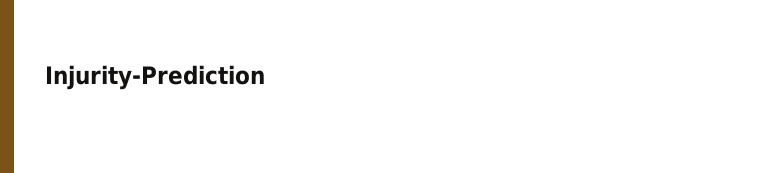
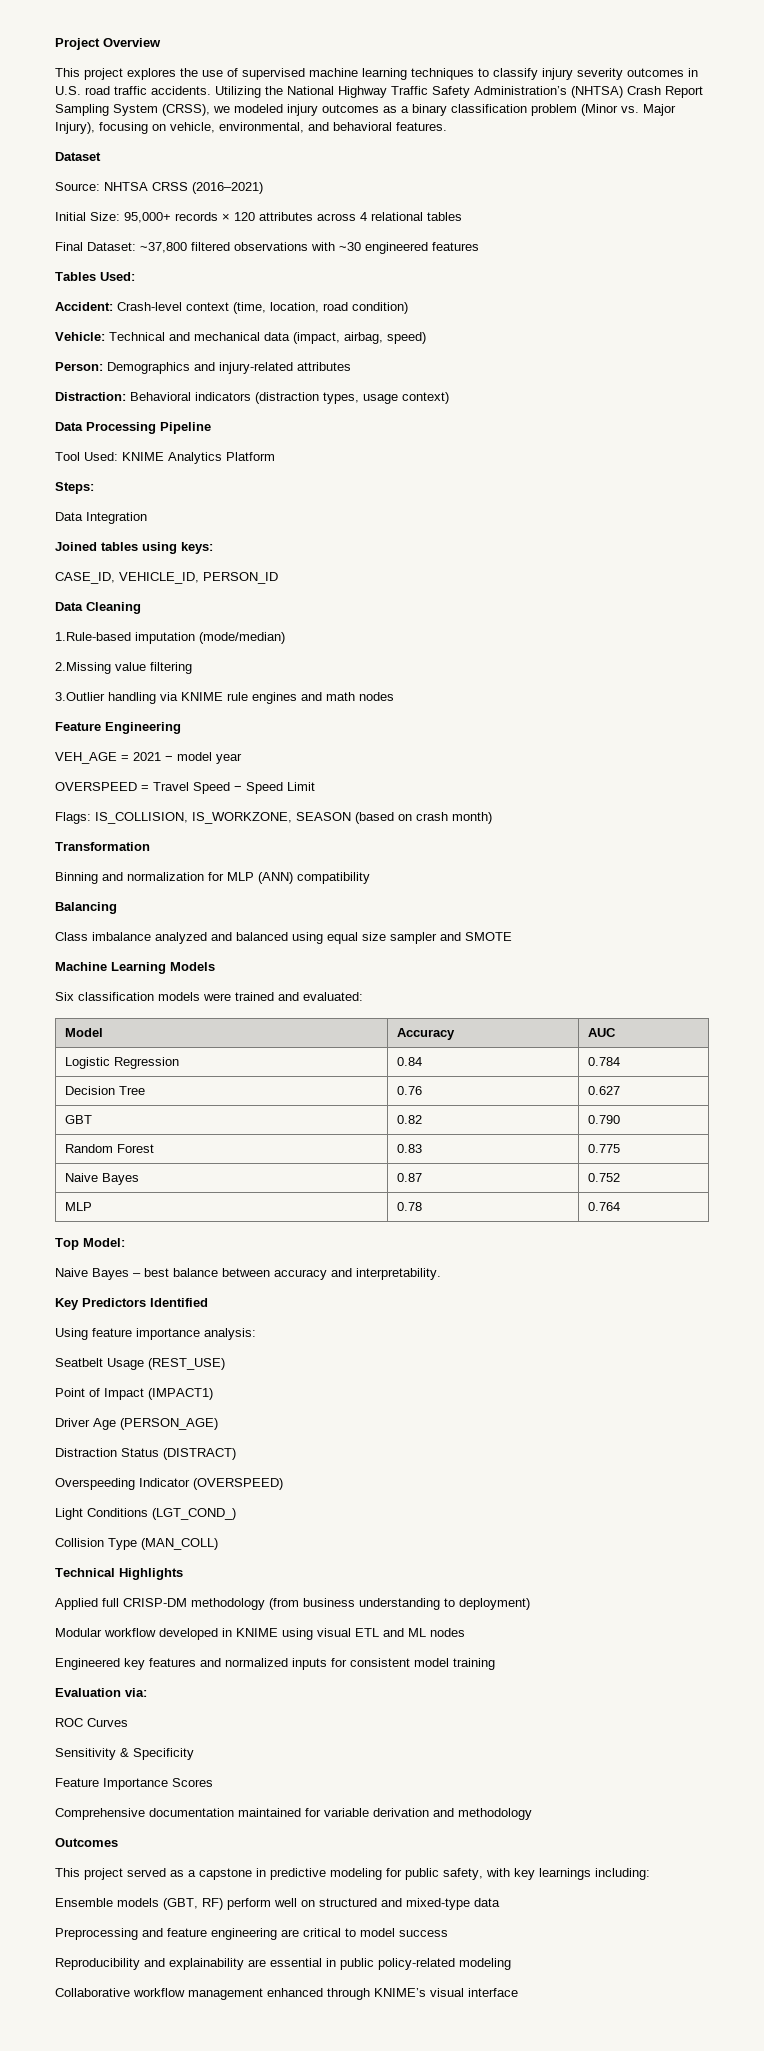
[45,65,265,90] Injurity-Prediction -> [55,38,161,50] [55,68,698,80] [55,86,703,98] [55,104,676,116] [55,122,447,134] [55,152,101,161] [55,182,263,194] [55,212,462,223] [55,242,479,254] [55,272,135,281] [55,302,408,314] [55,332,426,344] [55,362,351,374] [55,392,449,404] [55,422,211,434] [55,452,275,464] [55,482,94,494] [55,512,147,524] [55,542,213,554] [55,572,278,584] [55,602,141,614] [55,632,285,644] [55,662,192,674] [55,692,394,704] [55,722,181,734] [55,752,242,764] [55,782,315,794] [55,812,492,824] [55,842,150,851] [55,872,370,884] [55,902,117,914] [55,932,512,944] [55,962,215,974] [55,992,363,1001] [64,1028,103,1037] [396,1028,455,1040] [587,1028,616,1037] [64,1057,179,1069] [396,1057,422,1066] [587,1057,620,1066] [64,1086,145,1095] [396,1086,422,1095] [587,1086,620,1095] [64,1115,92,1124] [396,1115,422,1124] [587,1115,620,1124] [64,1144,154,1153] [396,1144,422,1153] [587,1144,620,1153] [64,1173,139,1185] [396,1173,422,1182] [587,1173,620,1182] [64,1202,92,1211] [396,1202,422,1211] [587,1202,620,1211] [55,1238,125,1250] [55,1268,441,1280] [55,1298,208,1310] [55,1328,256,1340] [55,1358,225,1370] [55,1388,213,1400] [55,1418,218,1430] [55,1448,236,1460] [55,1478,283,1490] [55,1508,236,1520] [55,1538,218,1550] [55,1568,183,1580] [55,1598,530,1610] [55,1628,465,1640] [55,1658,495,1670] [55,1688,147,1697] [55,1718,128,1727] [55,1748,194,1760] [55,1778,213,1790] [55,1808,532,1820] [55,1838,118,1847] [55,1868,650,1880] [55,1898,500,1910] [55,1928,448,1940] [55,1958,511,1970] [55,1988,518,2000] Project Overview // This project explores the use of supervised machine learning techniques to classify injury severity outcomes in U.S. road traffic accidents. Utilizing the National Highway Traffic Safety Administration’s (NHTSA) Crash Report Sampling System (CRSS), we modeled injury outcomes as a binary classification problem (Minor vs. Major Injury), focusing on vehicle, environmental, and behavioral features. // Dataset // Source: NHTSA CRSS (2016–2021) // Initial Size: 95,000+ records × 120 attributes across 4 relational tables // Final Dataset: ~37,800 filtered observations with ~30 engineered features // Tables Used: // Accident: Crash-level context (time, location, road condition) // Vehicle: Technical and mechanical data (impact, airbag, speed) // Person: Demographics and injury-related attributes // Distraction: Behavioral indicators (distraction types, usage context) // Data Processing Pipeline // Tool Used: KNIME Analytics Platform // Steps: // Data Integration // Joined tables using keys: // CASE_ID, VEHICLE_ID, PERSON_ID // Data Cleaning // 1.Rule-based imputation (mode/median) // 2.Missing value filtering // 3.Outlier handling via KNIME rule engines and math nodes // Feature Engineering // VEH_AGE = 2021 − model year // OVERSPEED = Travel Speed − Speed Limit // Flags: IS_COLLISION, IS_WORKZONE, SEASON (based on crash month) // Transformation // Binning and normalization for MLP (ANN) compatibility // Balancing // Class imbalance analyzed and balanced using equal size sampler and SMOTE // Machine Learning Models // Six classification models were trained and evaluated: // Model | Accuracy | AUC // Logistic Regression | 0.84 | 0.784 // Decision Tree | 0.76 | 0.627 // GBT | 0.82 | 0.790 // Random Forest | 0.83 | 0.775 // Naive Bayes | 0.87 | 0.752 // MLP | 0.78 | 0.764 // Top Model: // Naive Bayes – best balance between accuracy and interpretability. // Key Predictors Identified // Using feature importance analysis: // Seatbelt Usage (REST_USE) // Point of Impact (IMPACT1) // Driver Age (PERSON_AGE) // Distraction Status (DISTRACT) // Overspeeding Indicator (OVERSPEED) // Light Conditions (LGT_COND_) // Collision Type (MAN_COLL) // Technical Highlights // Applied full CRISP-DM methodology (from business understanding to deployment) // Modular workflow developed in KNIME using visual ETL and ML nodes // Engineered key features and normalized inputs for consistent model training // Evaluation via: // ROC Curves // Sensitivity & Specificity // Feature Importance Scores // Comprehensive documentation maintained for variable derivation and methodology // Outcomes // This project served as a capstone in predictive modeling for public safety, with key learnings including: // Ensemble models (GBT, RF) perform well on structured and mixed-type data // Preprocessing and feature engineering are critical to model success // Reproducibility and explainability are essential in public policy-related modeling // Collaborative workflow management enhanced through KNIME’s visual interface

